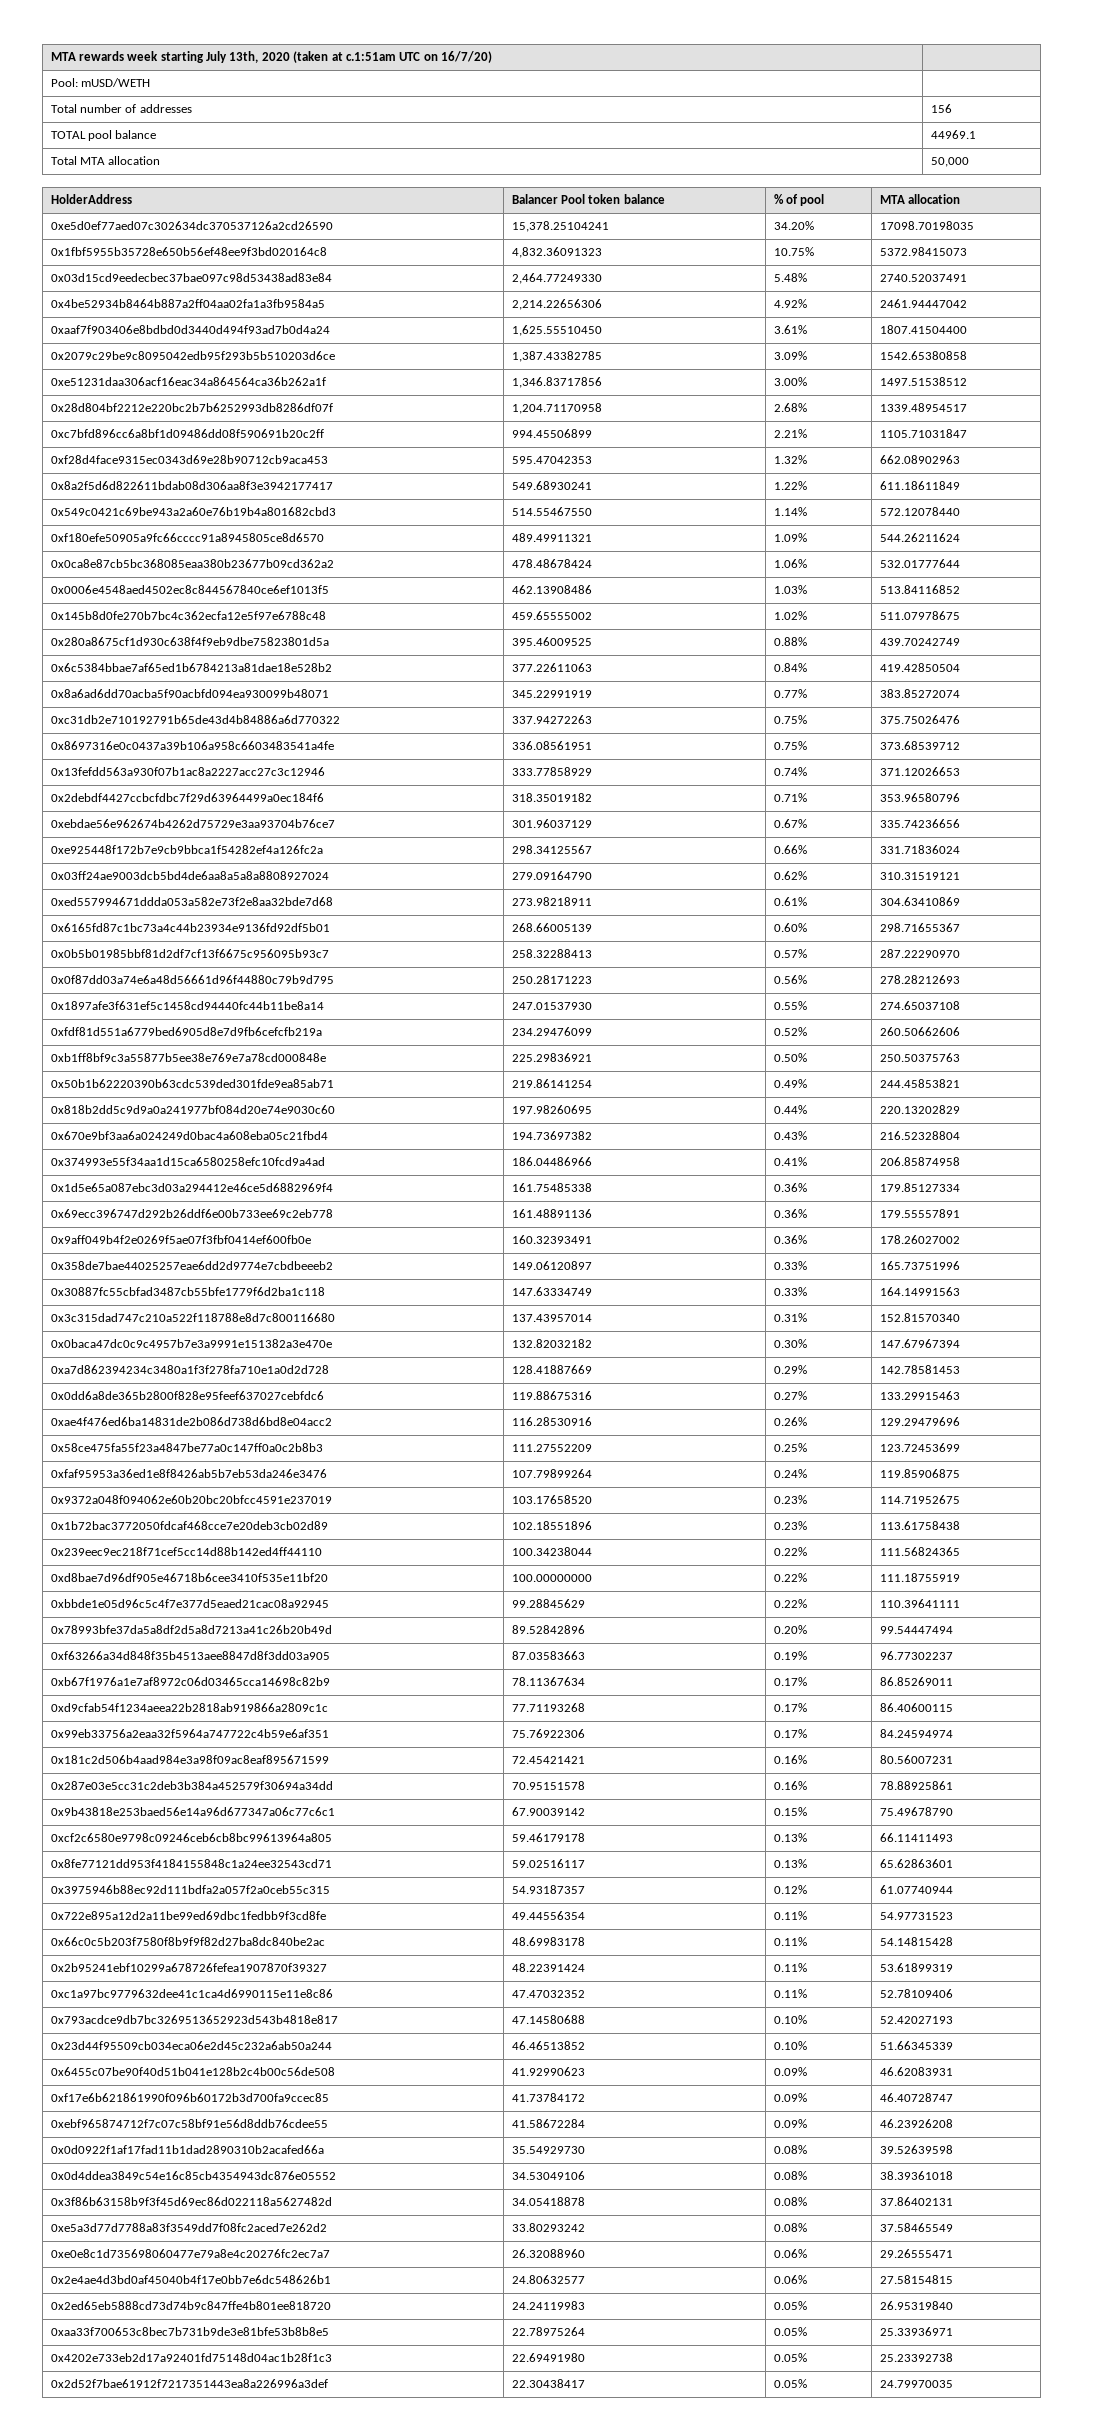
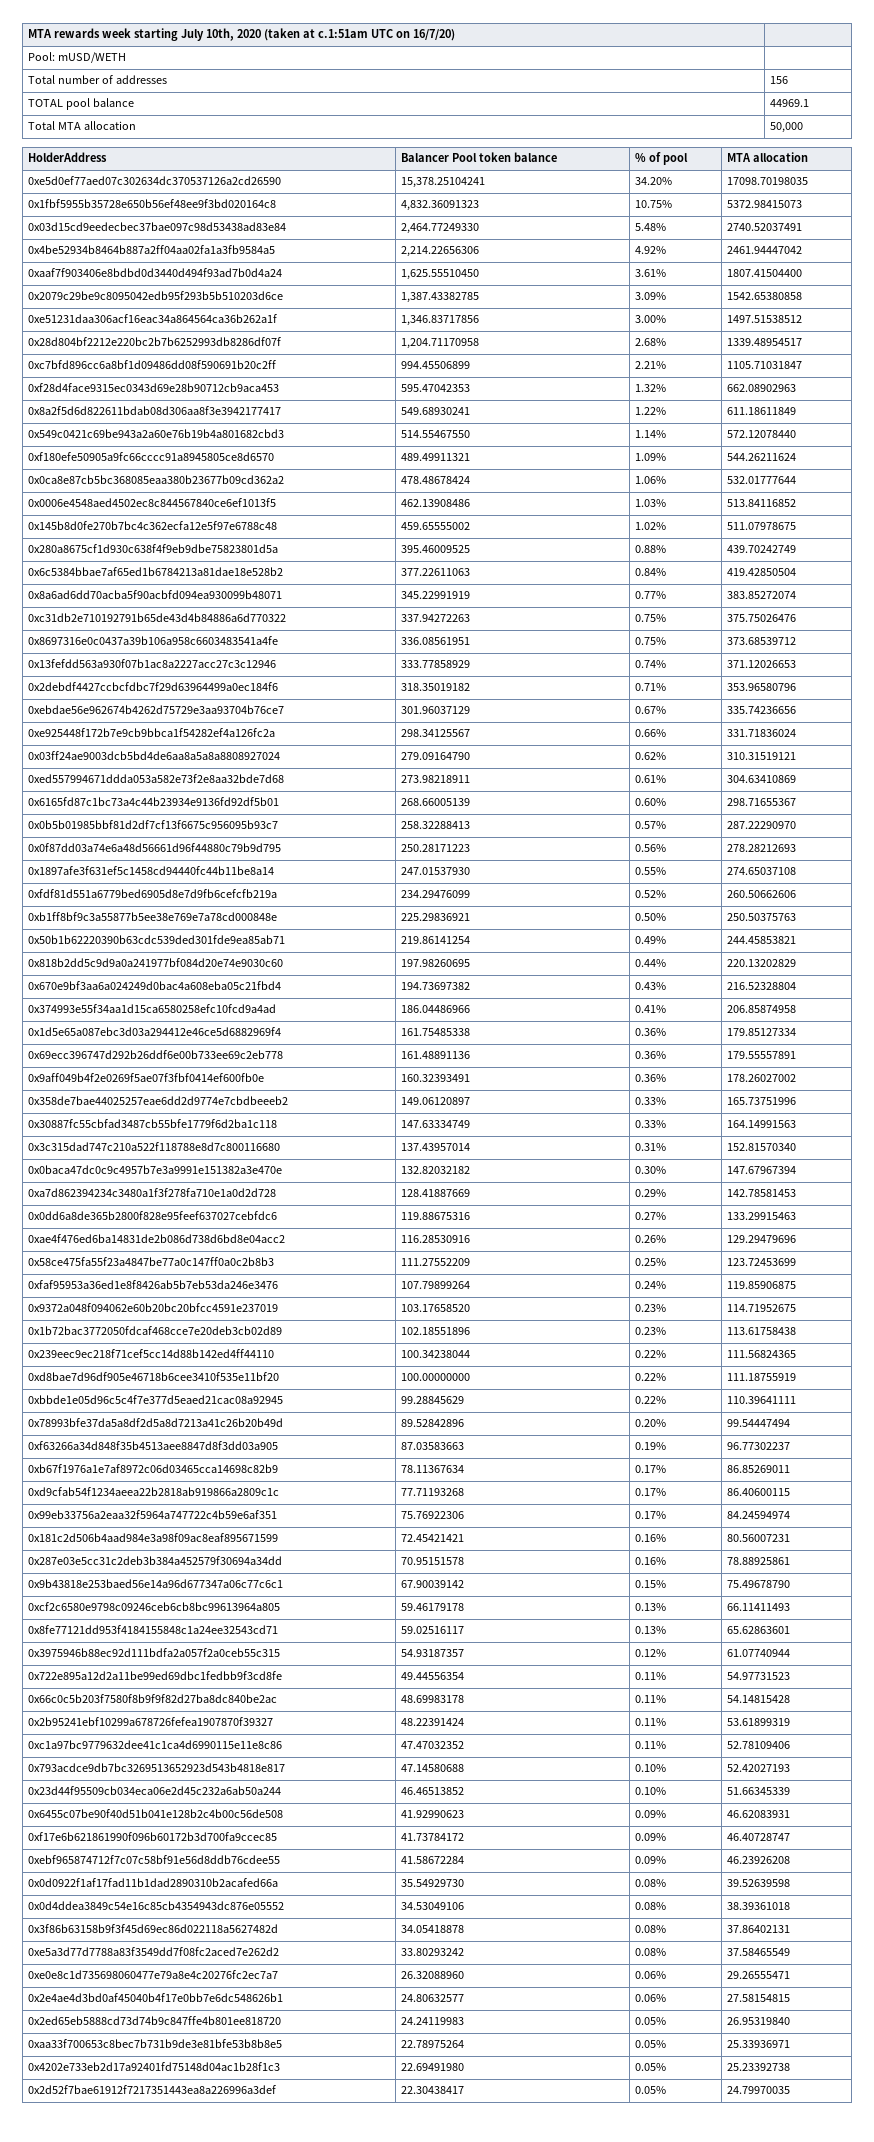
[229,51,259,63] 13th, -> [206,28,235,41] 10th,

